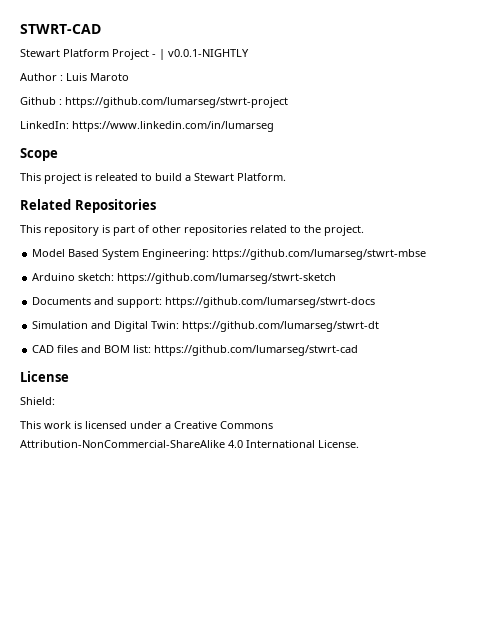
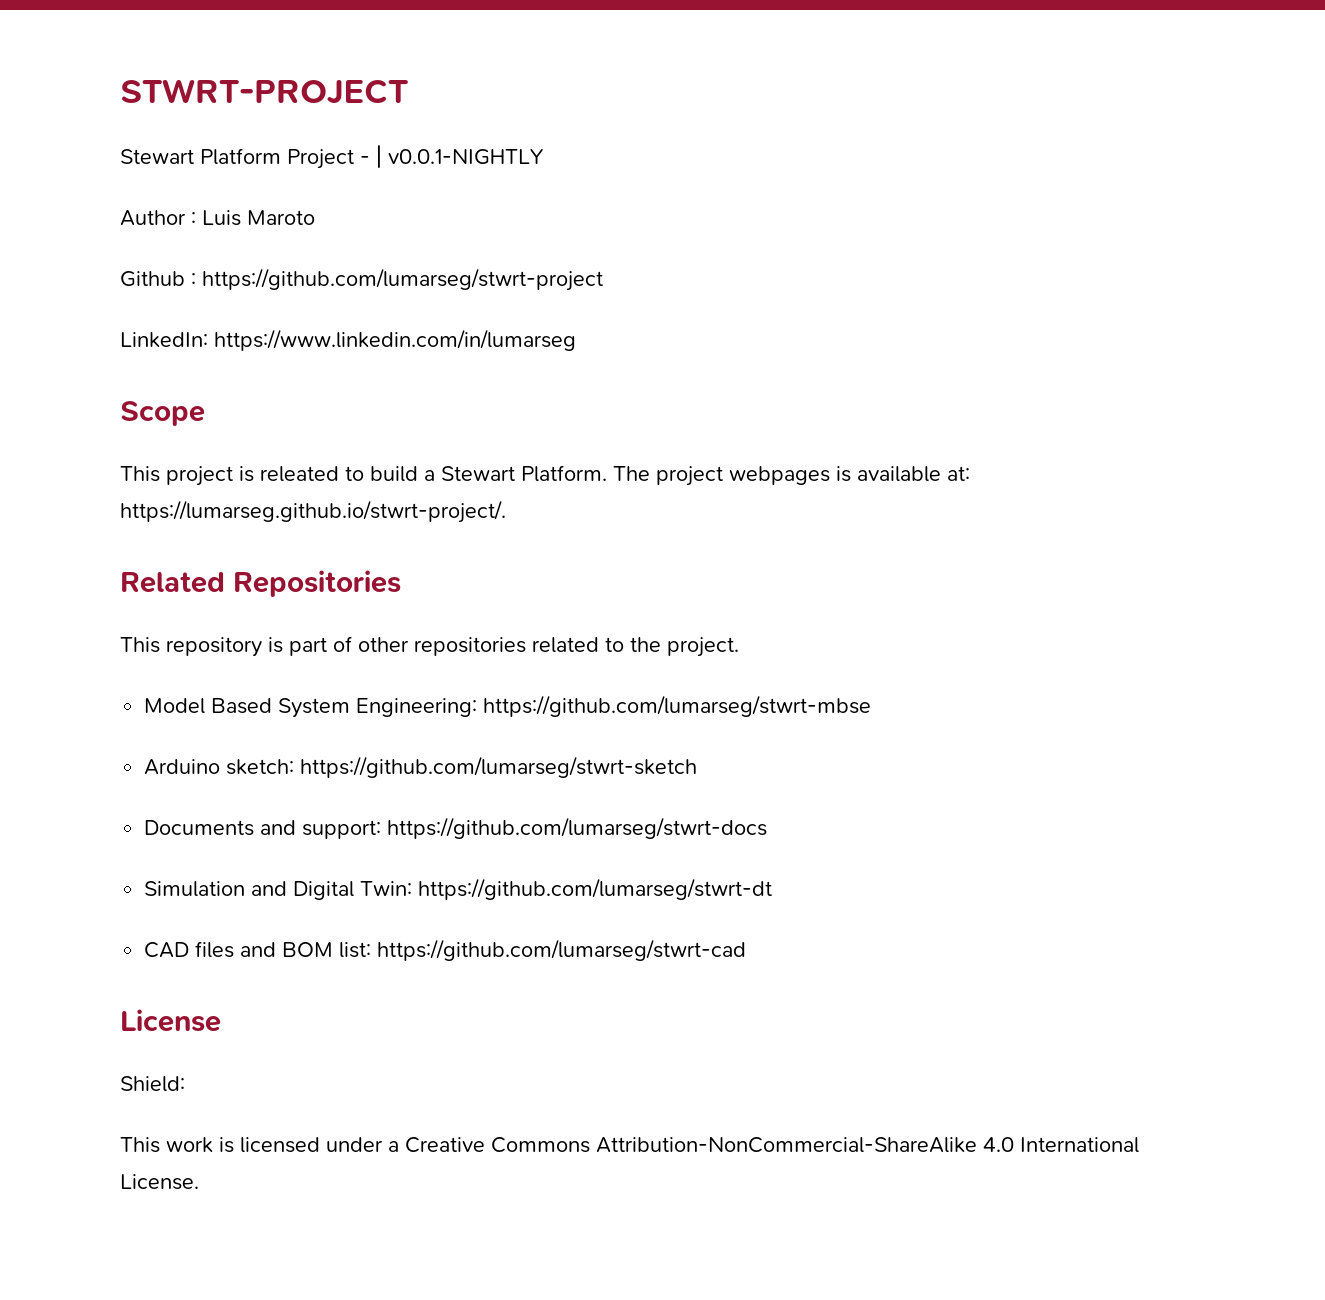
[20,24,101,34] STWRT-CAD -> [120,79,408,105] STWRT-PROJECT
(286, 177) none -> [613,466,970,486] [120,500,506,523] The project webpages is available at: https://lumarseg.github.io/stwrt-project/.

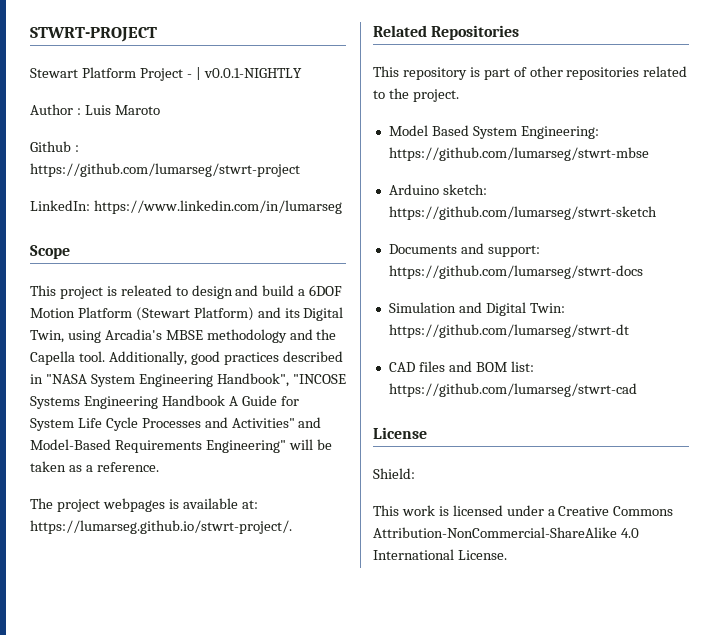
[370,465,607,482] build a Stewart Platform. -> [191,285,343,299] [30,307,344,321] [30,329,337,343] [30,351,343,365] [30,373,346,387] [30,395,299,409] [30,417,322,431] [30,439,332,453] [30,461,159,472] design and build a 6DOF Motion Platform (Stewart Platform) and its Digital Twin, using Arcadia's MBSE methodology and the Capella tool. Additionally, good practices described in "NASA System Engineering Handbook", "INCOSE Systems Engineering Handbook A Guide for System Life Cycle Processes and Activities" and Model-Based Requirements Engineering" will be taken as a reference. //

